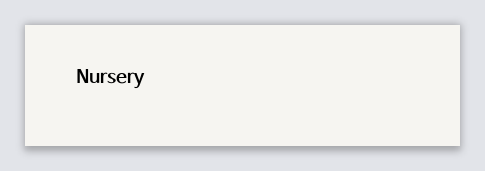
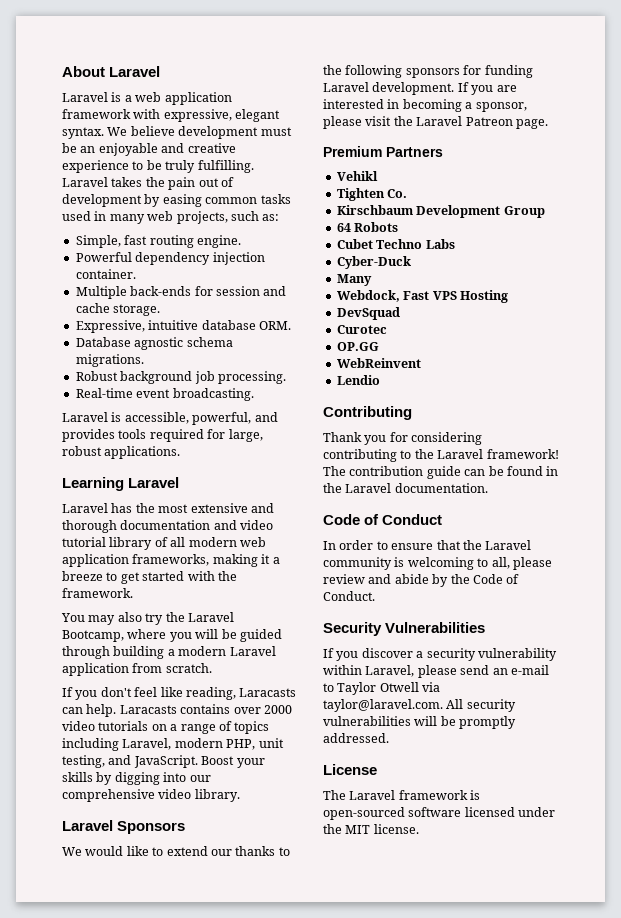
[76,69,145,89] Nursery -> [62,66,161,77] [62,92,232,105] [62,109,281,122] [62,126,292,139] [62,143,236,156] [62,160,254,173] [62,177,234,190] [62,194,291,207] [62,211,280,224] [75,235,241,248] [75,252,265,265] [75,269,136,279] [75,286,287,299] [75,303,161,316] [75,320,291,333] [75,337,233,350] [75,354,144,367] [75,371,286,384] [75,388,254,401] [62,412,278,425] [62,429,263,442] [62,446,181,459] [62,477,180,491] [62,503,274,513] [62,520,274,533] [62,537,266,550] [62,554,280,567] [62,571,237,584] [62,588,133,598] [61,612,234,625] [62,629,282,642] [62,646,276,659] [62,663,212,676] [62,687,297,700] [62,704,292,717] [62,721,270,734] [62,738,284,751] [62,755,265,768] [62,772,211,785] [62,789,240,802] [62,820,186,834] [62,846,290,856] [323,65,533,78] [323,82,517,95] [323,99,527,112] [323,116,548,129] [323,146,443,157] [336,171,378,181] [336,188,408,201] [336,205,545,218] [336,222,399,232] [336,239,455,249] [336,256,411,269] [336,274,372,286] [336,290,508,303] [336,307,400,320] [336,325,387,334] [336,342,379,351] [336,358,421,368] [336,375,380,385] [323,406,412,420] [323,432,483,445] [323,449,559,462] [323,466,559,479] [323,483,488,493] [323,514,443,525] [323,540,532,550] [323,557,552,570] [323,574,520,587] [323,591,375,601] [323,622,486,636] [323,648,557,661] [323,665,549,678] [323,682,441,695] [323,699,516,712] [323,716,517,729] [323,733,389,743] [323,764,377,775] [323,790,481,800] [323,807,556,820] [323,824,419,834] About Laravel // Laravel is a web application framework with expressive, elegant syntax. We believe development must be an enjoyable and creative experience to be truly fulfilling. Laravel takes the pain out of development by easing common tasks used in many web projects, such as: // Simple, fast routing engine. // Powerful dependency injection container. // Multiple back-ends for session and cache storage. // Expressive, intuitive database ORM. // Database agnostic schema migrations. // Robust background job processing. // Real-time event broadcasting. // Laravel is accessible, powerful, and provides tools required for large, robust applications. // Learning Laravel // Laravel has the most extensive and thorough documentation and video tutorial library of all modern web application frameworks, making it a breeze to get started with the framework. // You may also try the Laravel Bootcamp, where you will be guided through building a modern Laravel application from scratch. // If you don't feel like reading, Laracasts can help. Laracasts contains over 2000 video tutorials on a range of topics including Laravel, modern PHP, unit testing, and JavaScript. Boost your skills by digging into our comprehensive video library. // Laravel Sponsors // We would like to extend our thanks to the following sponsors for funding Laravel development. If you are interested in becoming a sponsor, please visit the Laravel Patreon page. // Premium Partners // Vehikl // Tighten Co. // Kirschbaum Development Group // 64 Robots // Cubet Techno Labs // Cyber-Duck // Many // Webdock, Fast VPS Hosting // DevSquad // Curotec // OP.GG // WebReinvent // Lendio // Contributing // Thank you for considering contributing to the Laravel framework! The contribution guide can be found in the Laravel documentation. // Code of Conduct // In order to ensure that the Laravel community is welcoming to all, please review and abide by the Code of Conduct. // Security Vulnerabilities // If you discover a security vulnerability within Laravel, please send an e-mail to Taylor Otwell via taylor@laravel.com. All security vulnerabilities will be promptly addressed. // License // The Laravel framework is open-sourced software licensed under the MIT license.

